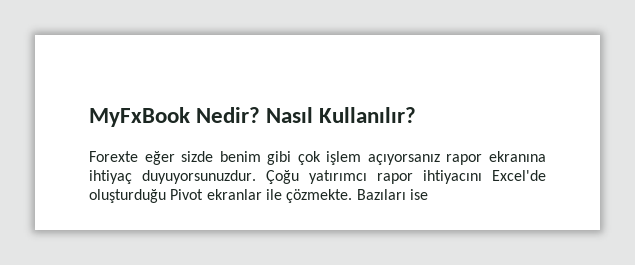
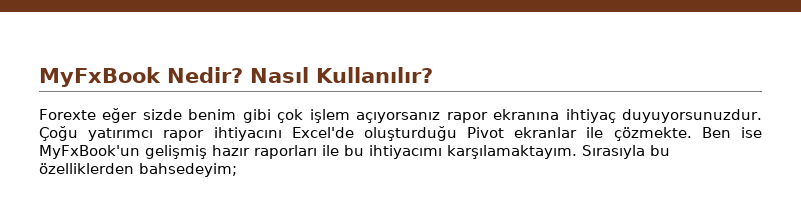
[356,189,428,200] Bazıları ise -> [701,127,762,138] [39,145,670,159] [39,163,237,177] Ben ise MyFxBook'un gelişmiş hazır raporları ile bu ihtiyacımı karşılamaktayım. Sırasıyla bu özelliklerden bahsedeyim;

